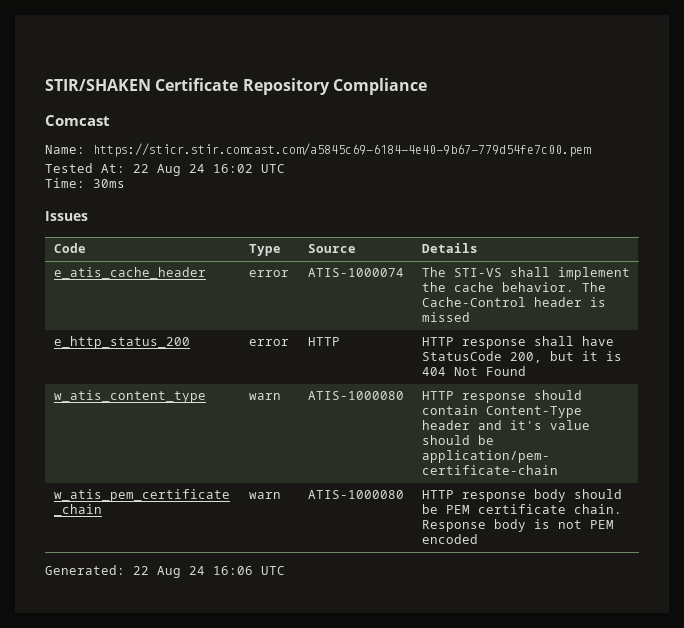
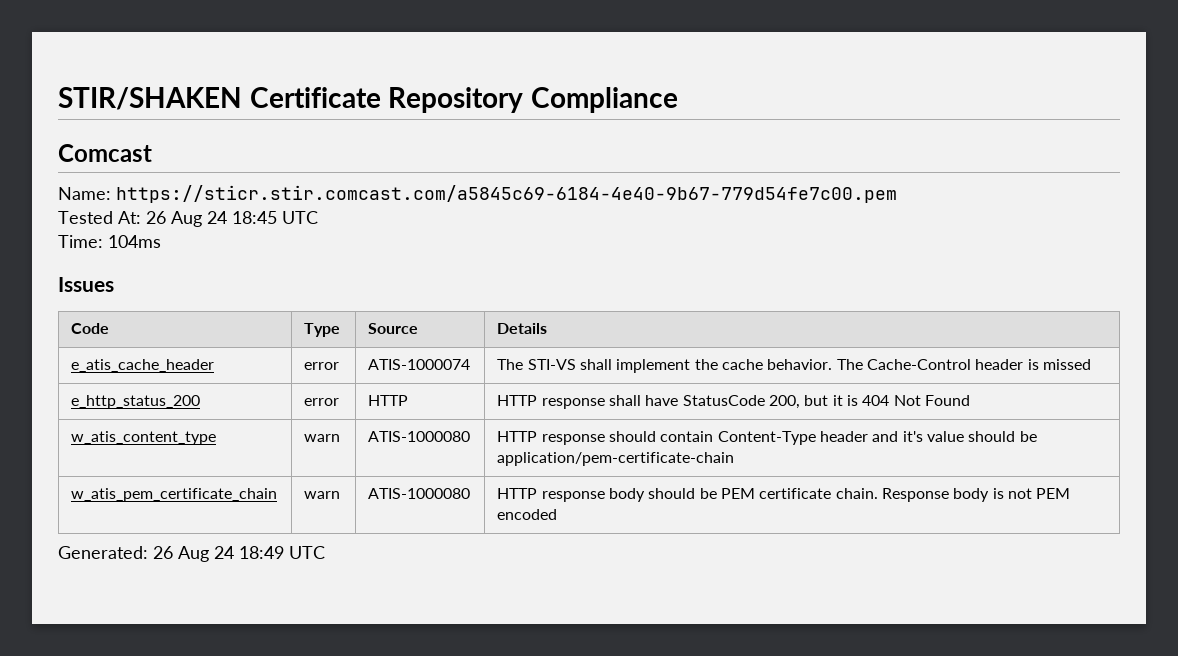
[133,164,253,176] 22 Aug 24 16:02 -> [146,211,277,227] 26 Aug 24 18:45
[93,179,125,188] 30ms -> [108,235,161,248] 104ms
[133,566,253,578] 22 Aug 24 16:06 -> [153,546,284,562] 26 Aug 24 18:49

